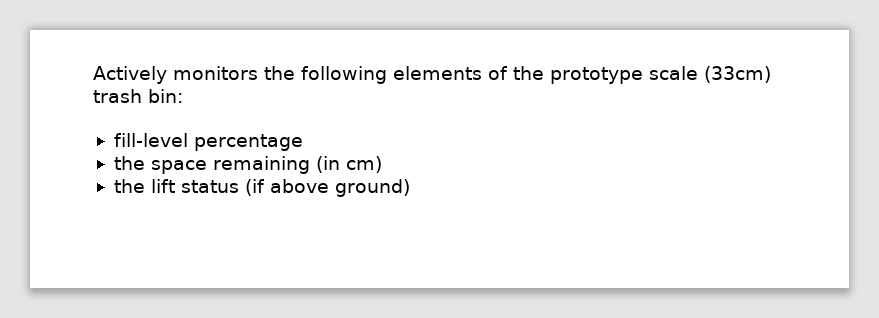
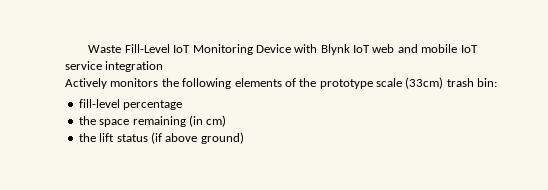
(93, 75) none -> [88,44,478,55] [65,61,164,72] Waste Fill-Level IoT Monitoring Device with Blynk IoT web and mobile IoT service integration //

